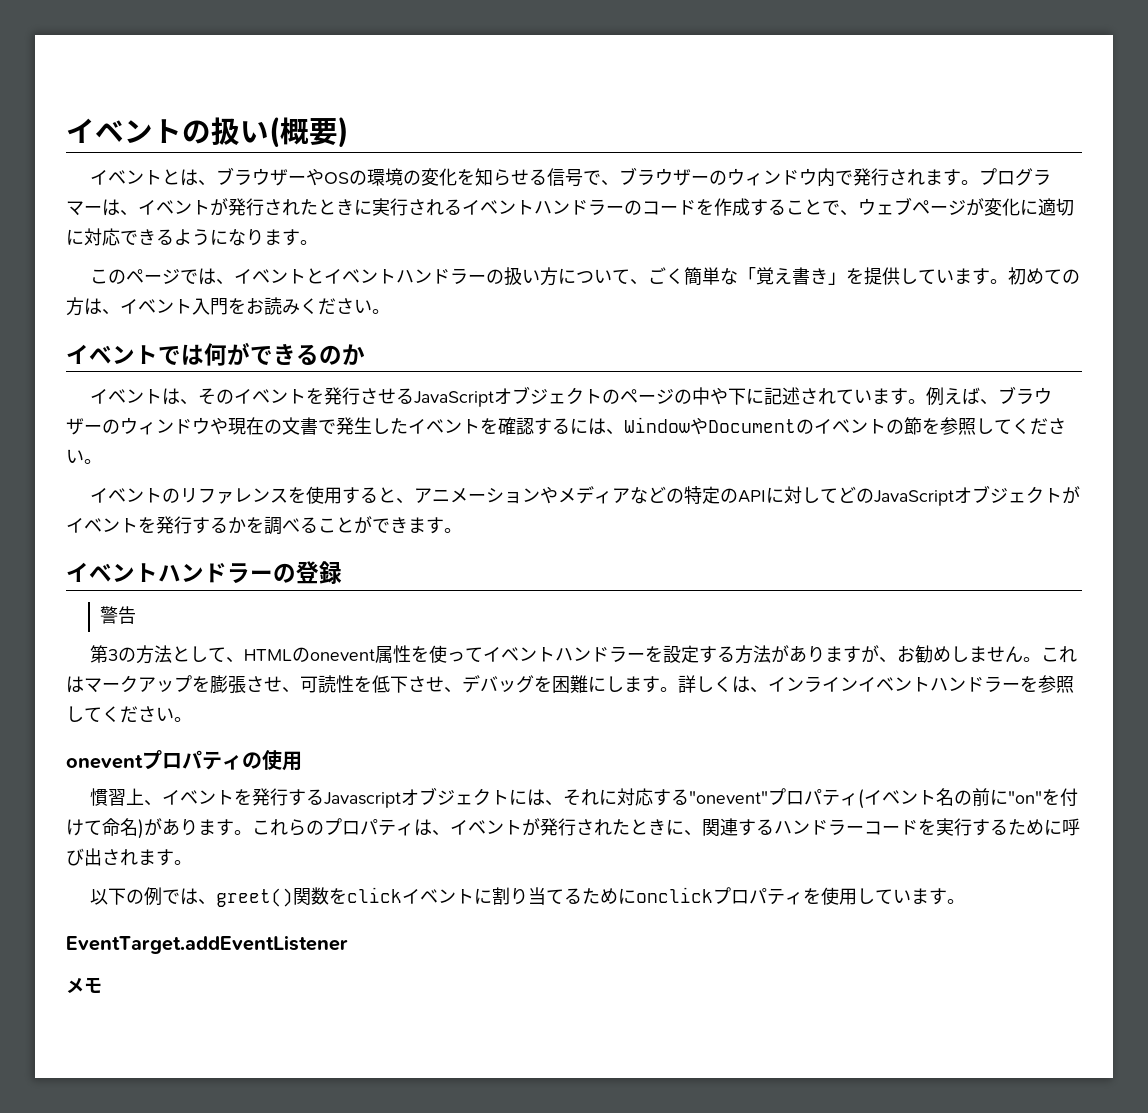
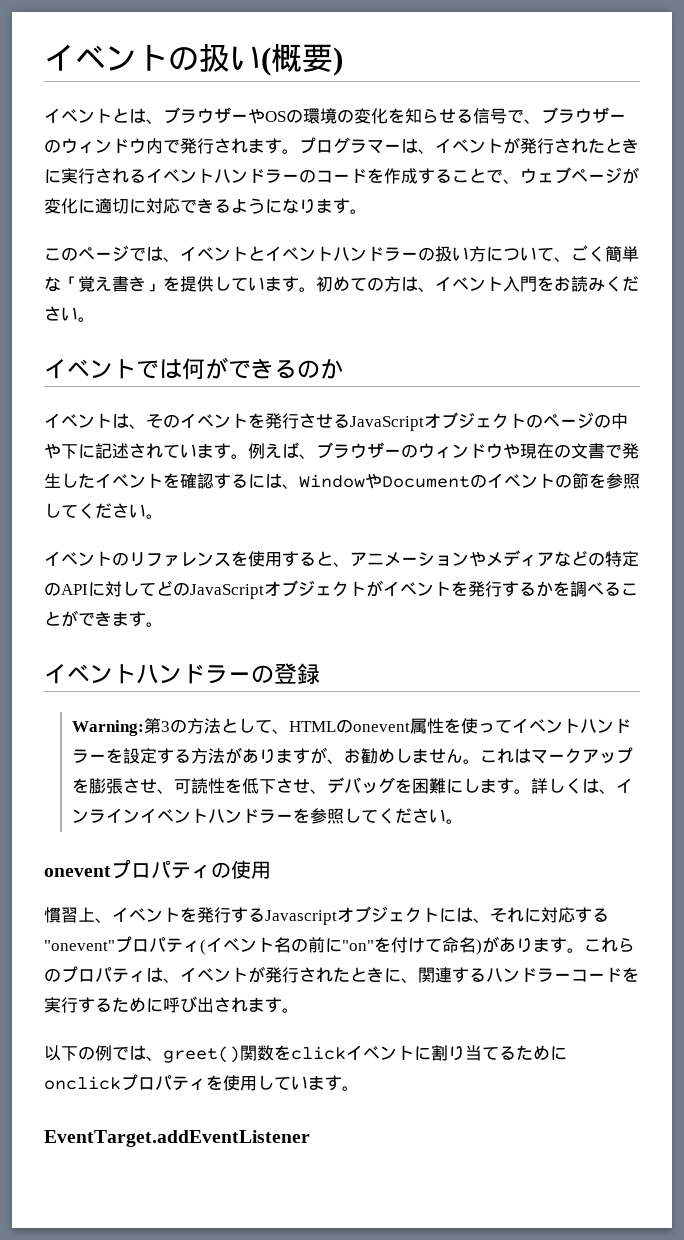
[100,606,137,624] 警告 // -> [71,720,144,736] Warning:
[66,977,102,993] // メモ -> (310, 1138) none

